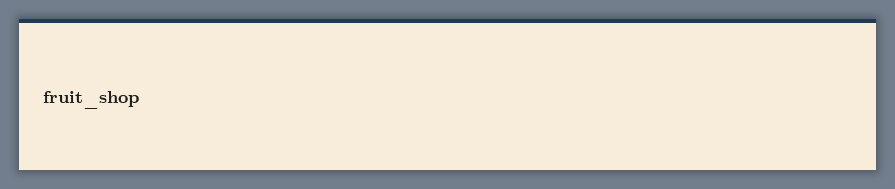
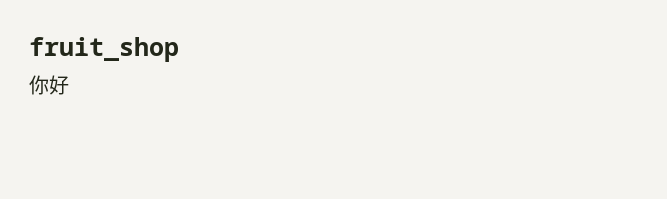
(139, 100) none -> [29,75,69,95] // 你好

